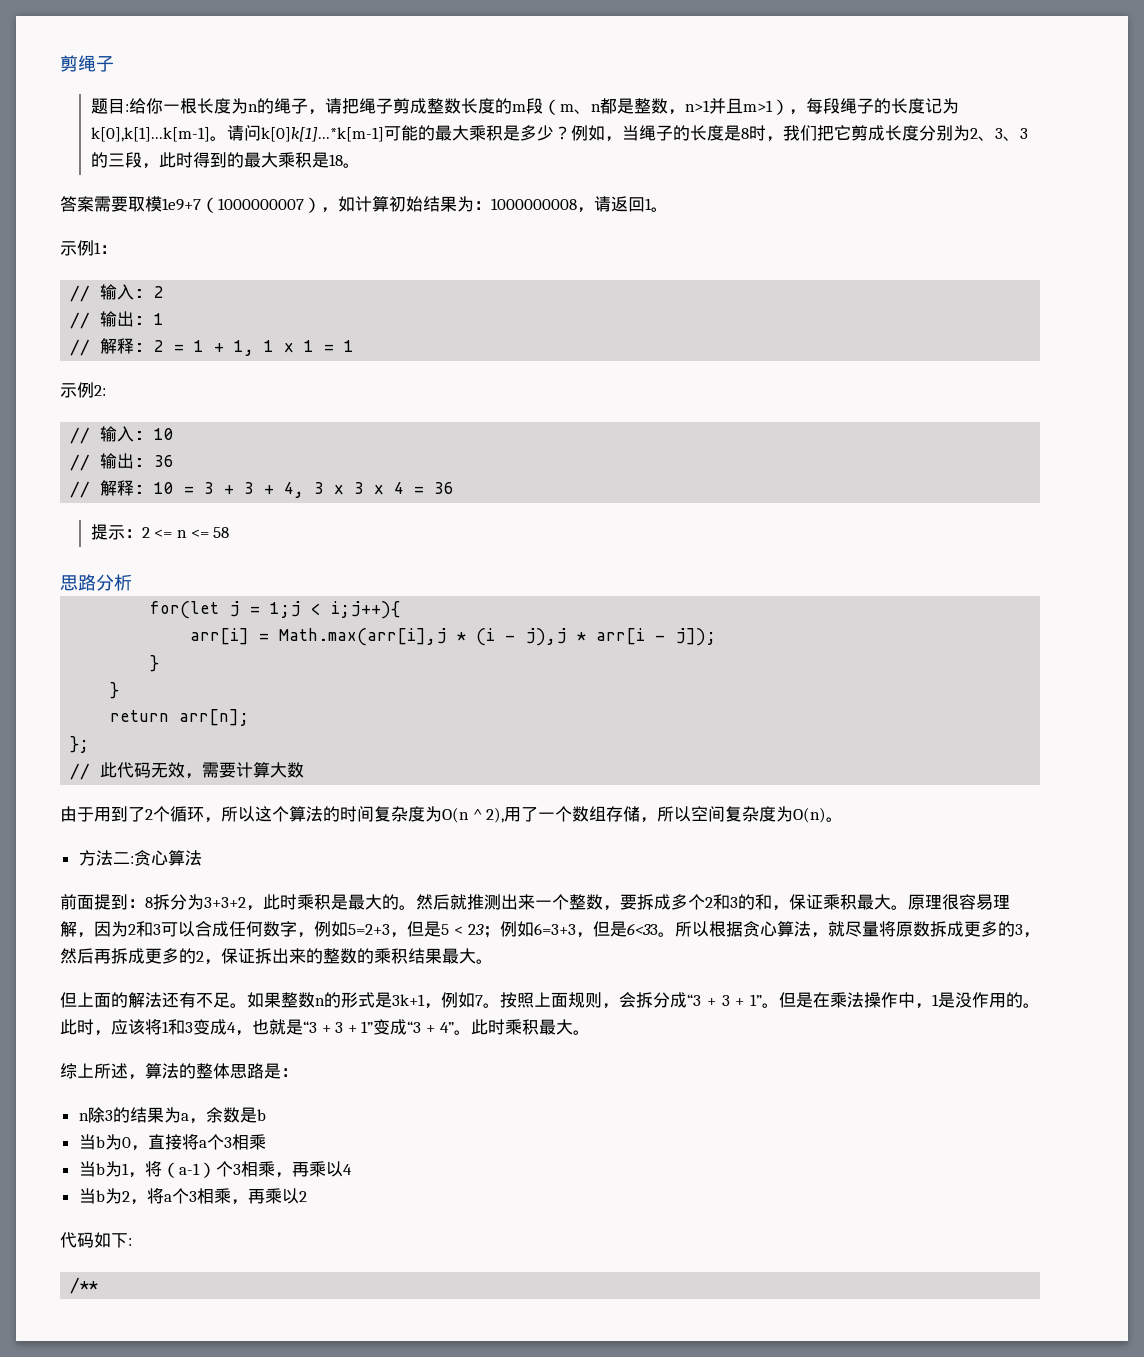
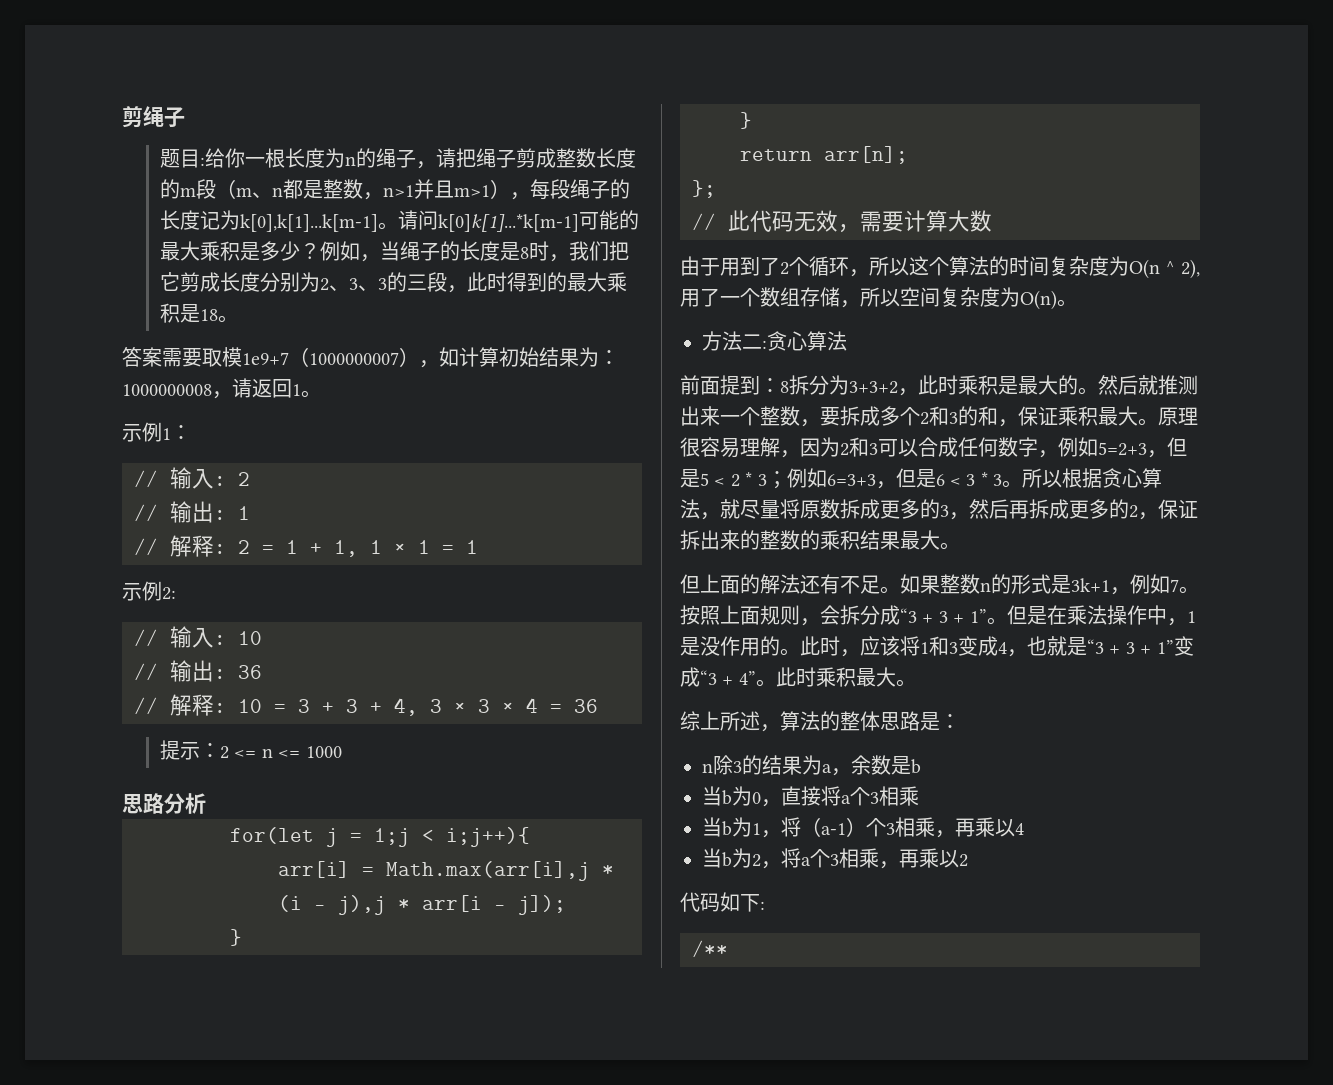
[213,527,230,538] 58 -> [305,746,342,758] 1000
[468,924,484,935] 23 -> [730,472,767,487] 2 * 3
[627,923,658,935] 6<33 -> [935,472,1003,486] 6 < 3 * 3

